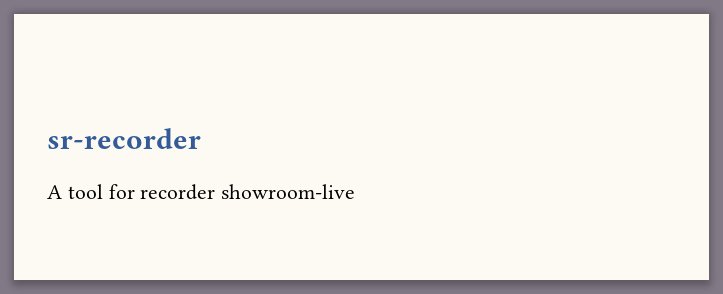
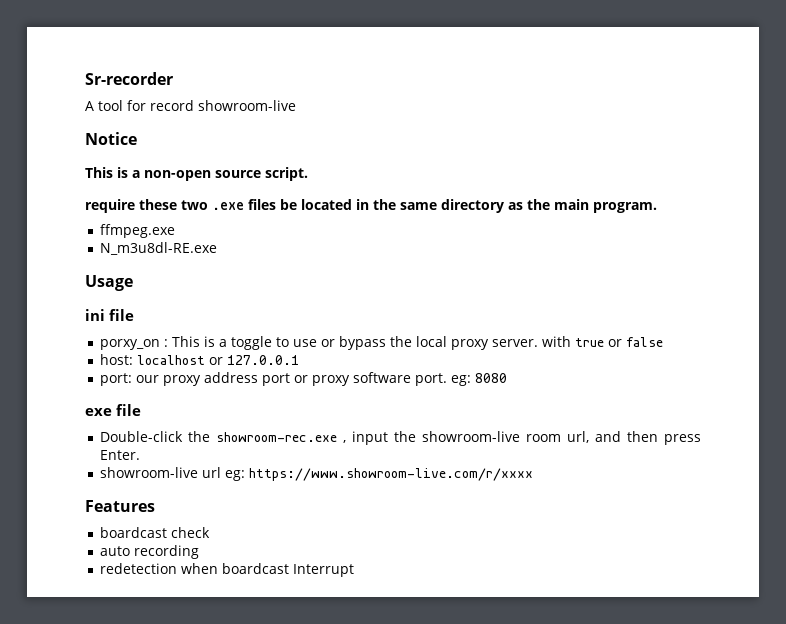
[47,128,201,149] sr-recorder -> [85,72,173,85] Sr-recorder
[140,184,356,200] recorder showroom-live -> [150,100,296,111] [85,132,137,145] [85,167,308,181] [85,199,657,213] [99,224,175,238] [99,242,217,255] [85,275,133,291] [85,309,135,321] [99,336,663,350] [99,354,299,365] [99,372,507,386] [85,404,142,416] [99,431,701,445] [99,450,140,460] [99,467,533,481] [85,500,155,512] [99,527,210,538] [99,545,199,559] [99,563,354,577] record showroom-live // Notice // This is a non-open source script. // require these two .exe files be located in the same directory as the main program. // ffmpeg.exe // N_m3u8dl-RE.exe // Usage // ini file // porxy_on : This is a toggle to use or bypass the local proxy server. with true or false // host: localhost or 127.0.0.1 // port: our proxy address port or proxy software port. eg: 8080 // exe file // Double-click the showroom-rec.exe , input the showroom-live room url, and then press Enter. // showroom-live url eg: https://www.showroom-live.com/r/xxxx // Features // boardcast check // auto recording // redetection when boardcast Interrupt

